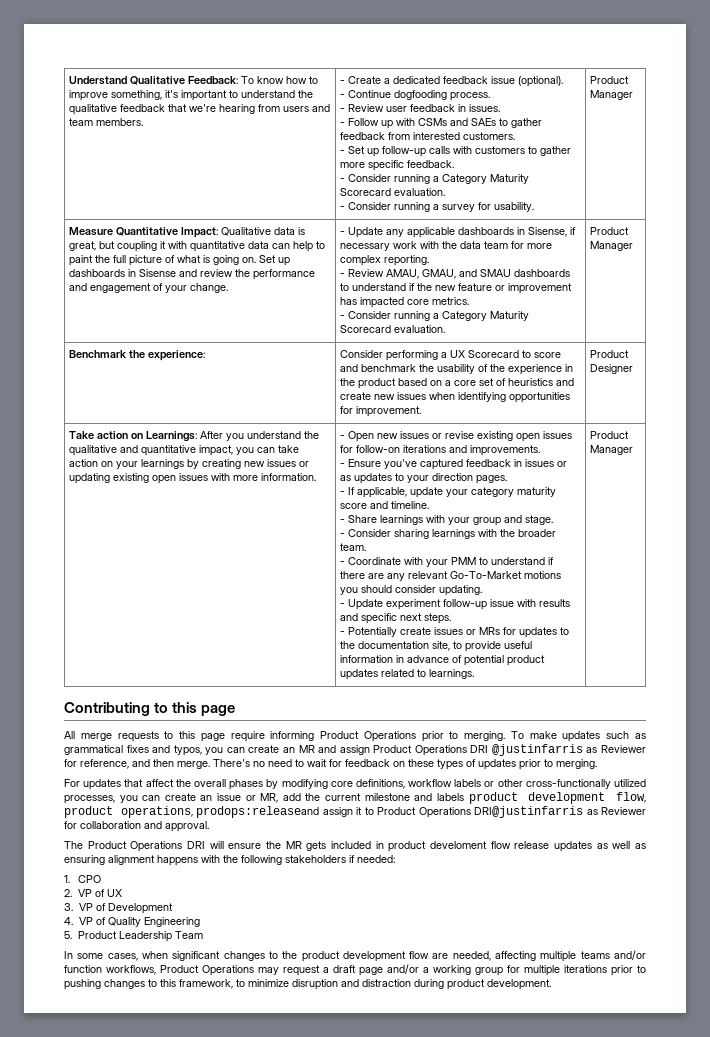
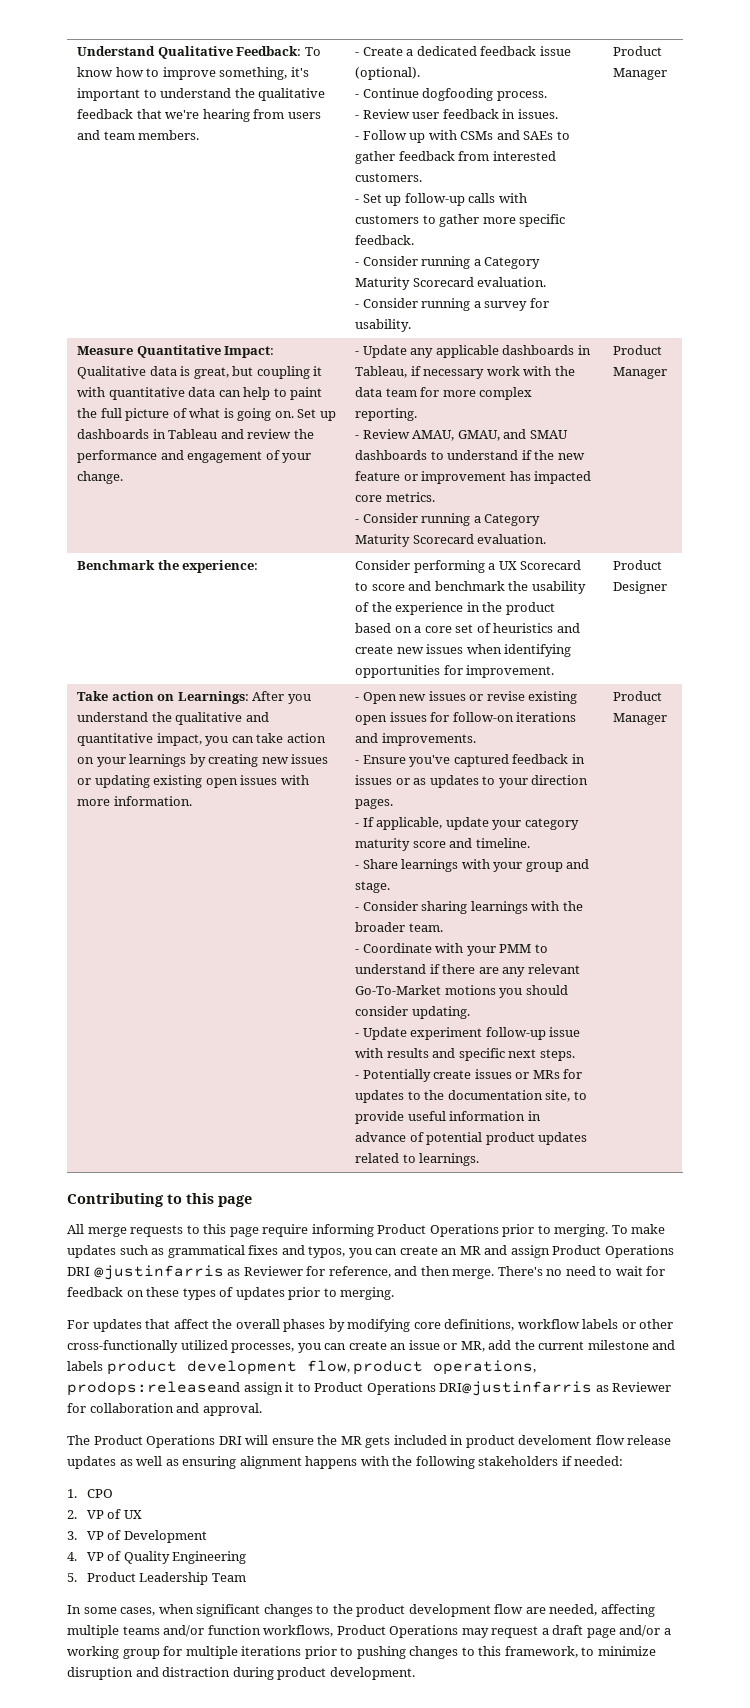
[139,269,177,277] Sisense -> [168,429,218,439] Tableau
[528,227,568,237] Sisense, -> [355,366,408,378] Tableau,

